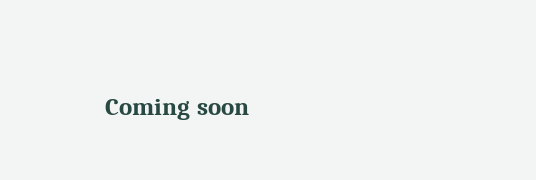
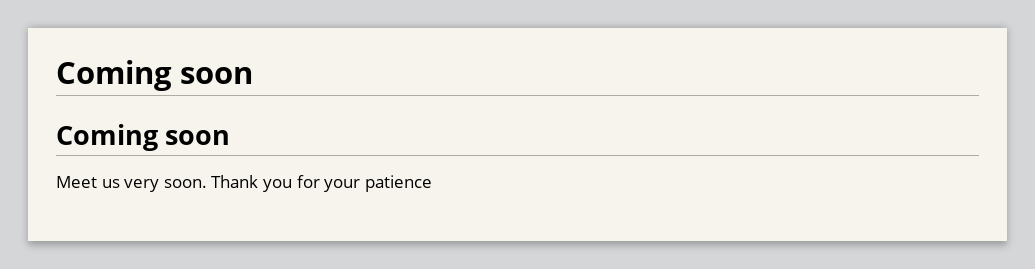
[105,99,249,120] Coming soon -> [56,60,254,91] [56,124,231,151] [56,175,432,192] Coming soon // Coming soon // Meet us very soon. Thank you for your patience

